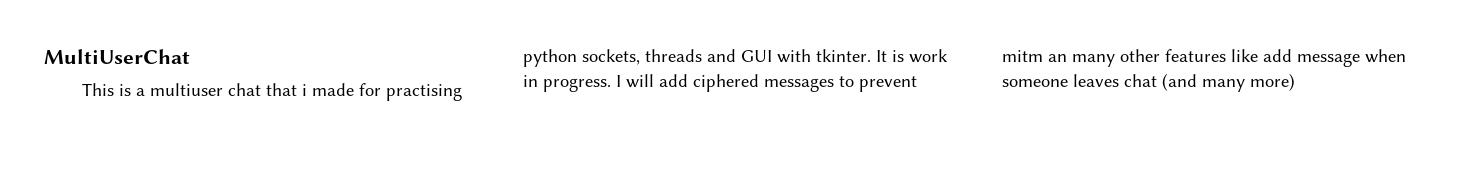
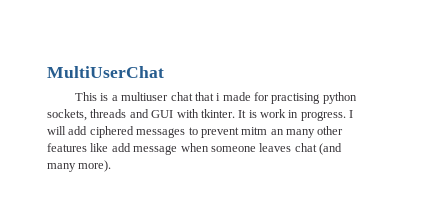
[1250,73,1295,91] more) -> [78,160,112,172] more).

